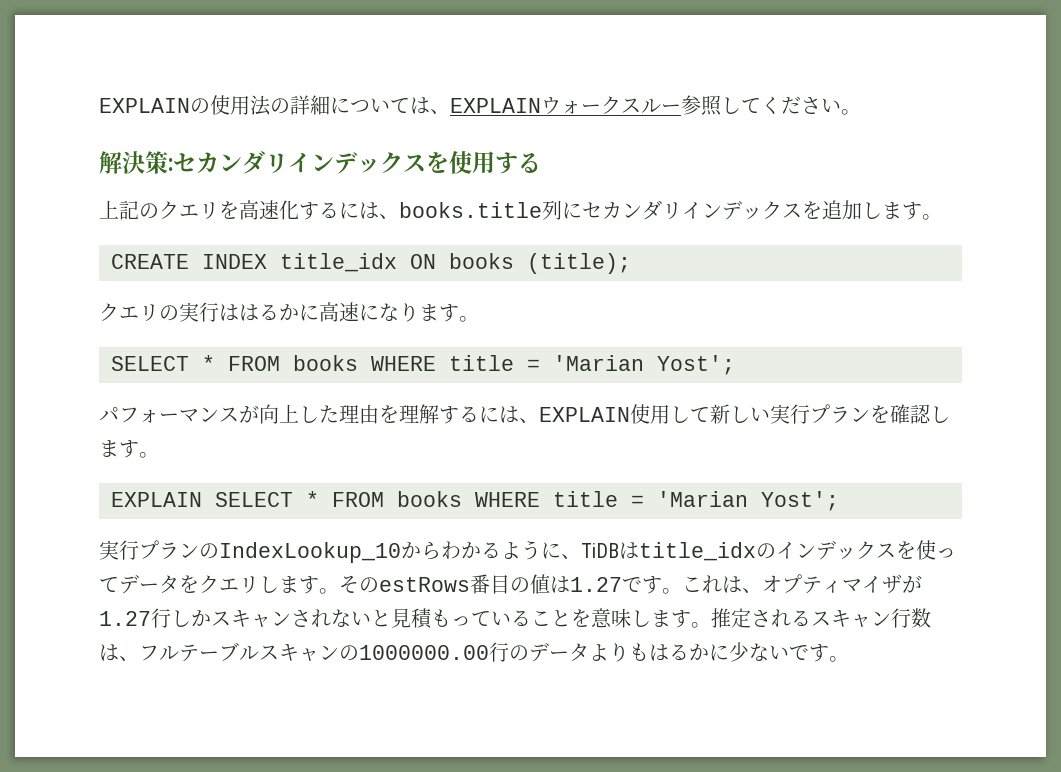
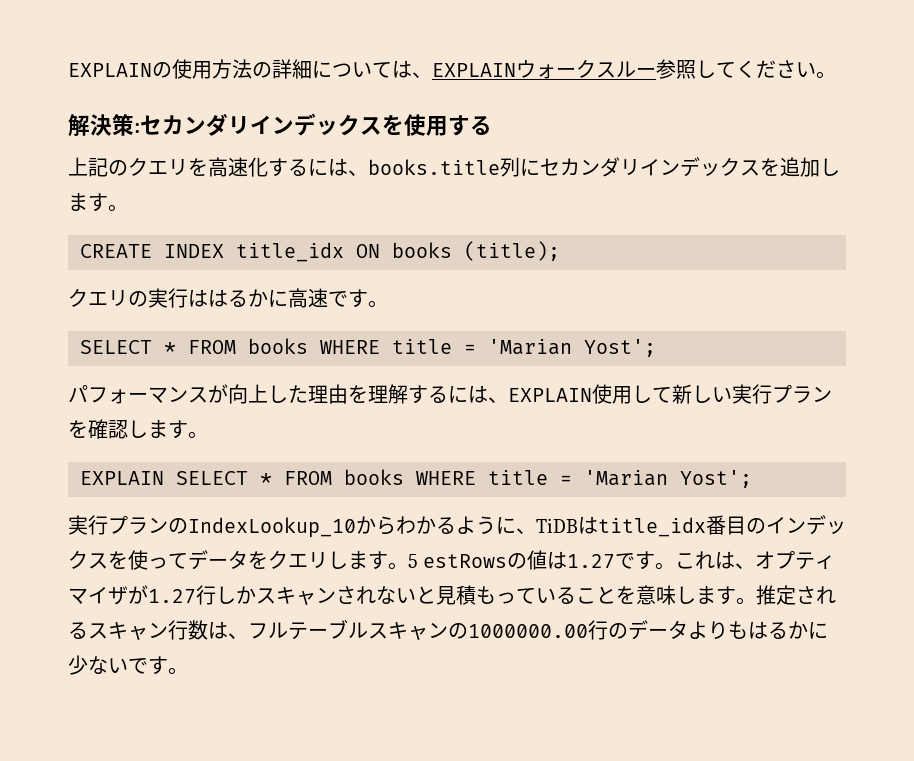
(250, 105) none -> [212,59,232,79] 方
[359,303,439,322] になりま -> [328,291,348,307] で
(756, 551) none -> [706,515,746,535] 番目
[339,574,510,594] そのestRows番目 -> [408,554,508,568] 5 estRows

